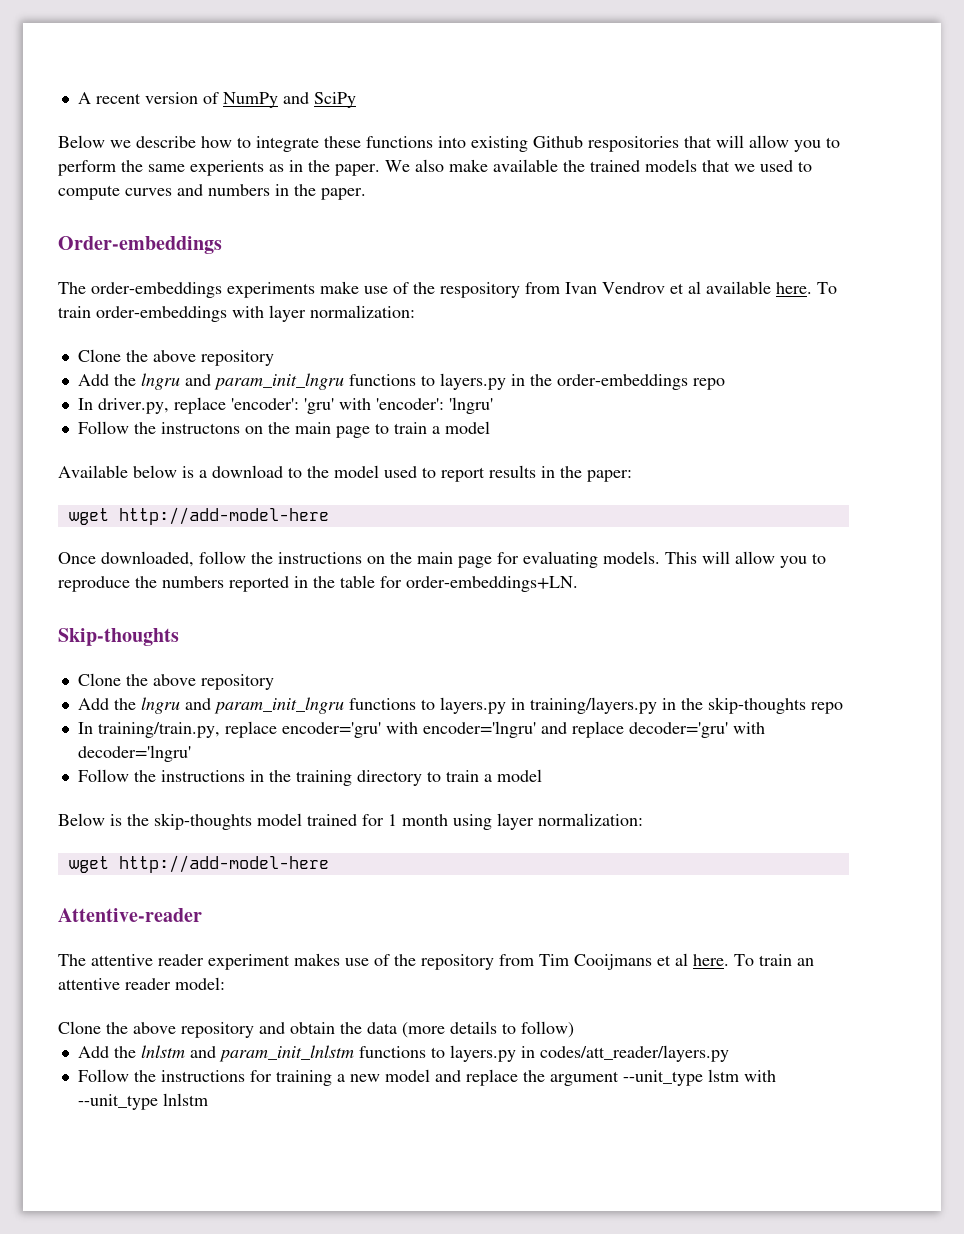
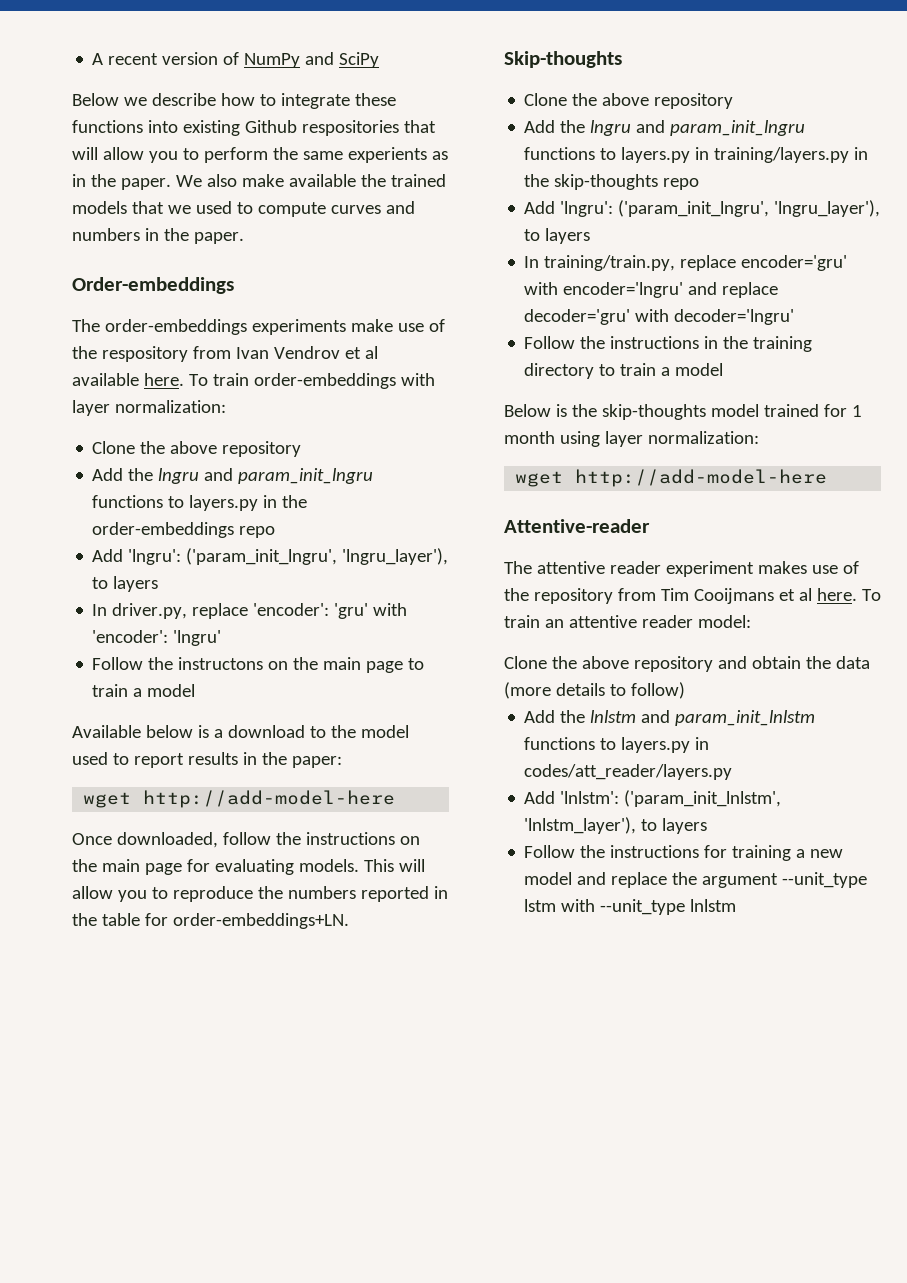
(725, 384) none -> [92,548,449,565] [92,576,159,592] // Add 'lngru': ('param_init_lngru', 'lngru_layer'), to layers
(843, 708) none -> [524,200,881,217] [524,228,591,244] // Add 'lngru': ('param_init_lngru', 'lngru_layer'), to layers
(729, 1053) none -> [524,790,782,807] [524,817,708,834] // Add 'lnlstm': ('param_init_lnlstm', 'lnlstm_layer'), to layers

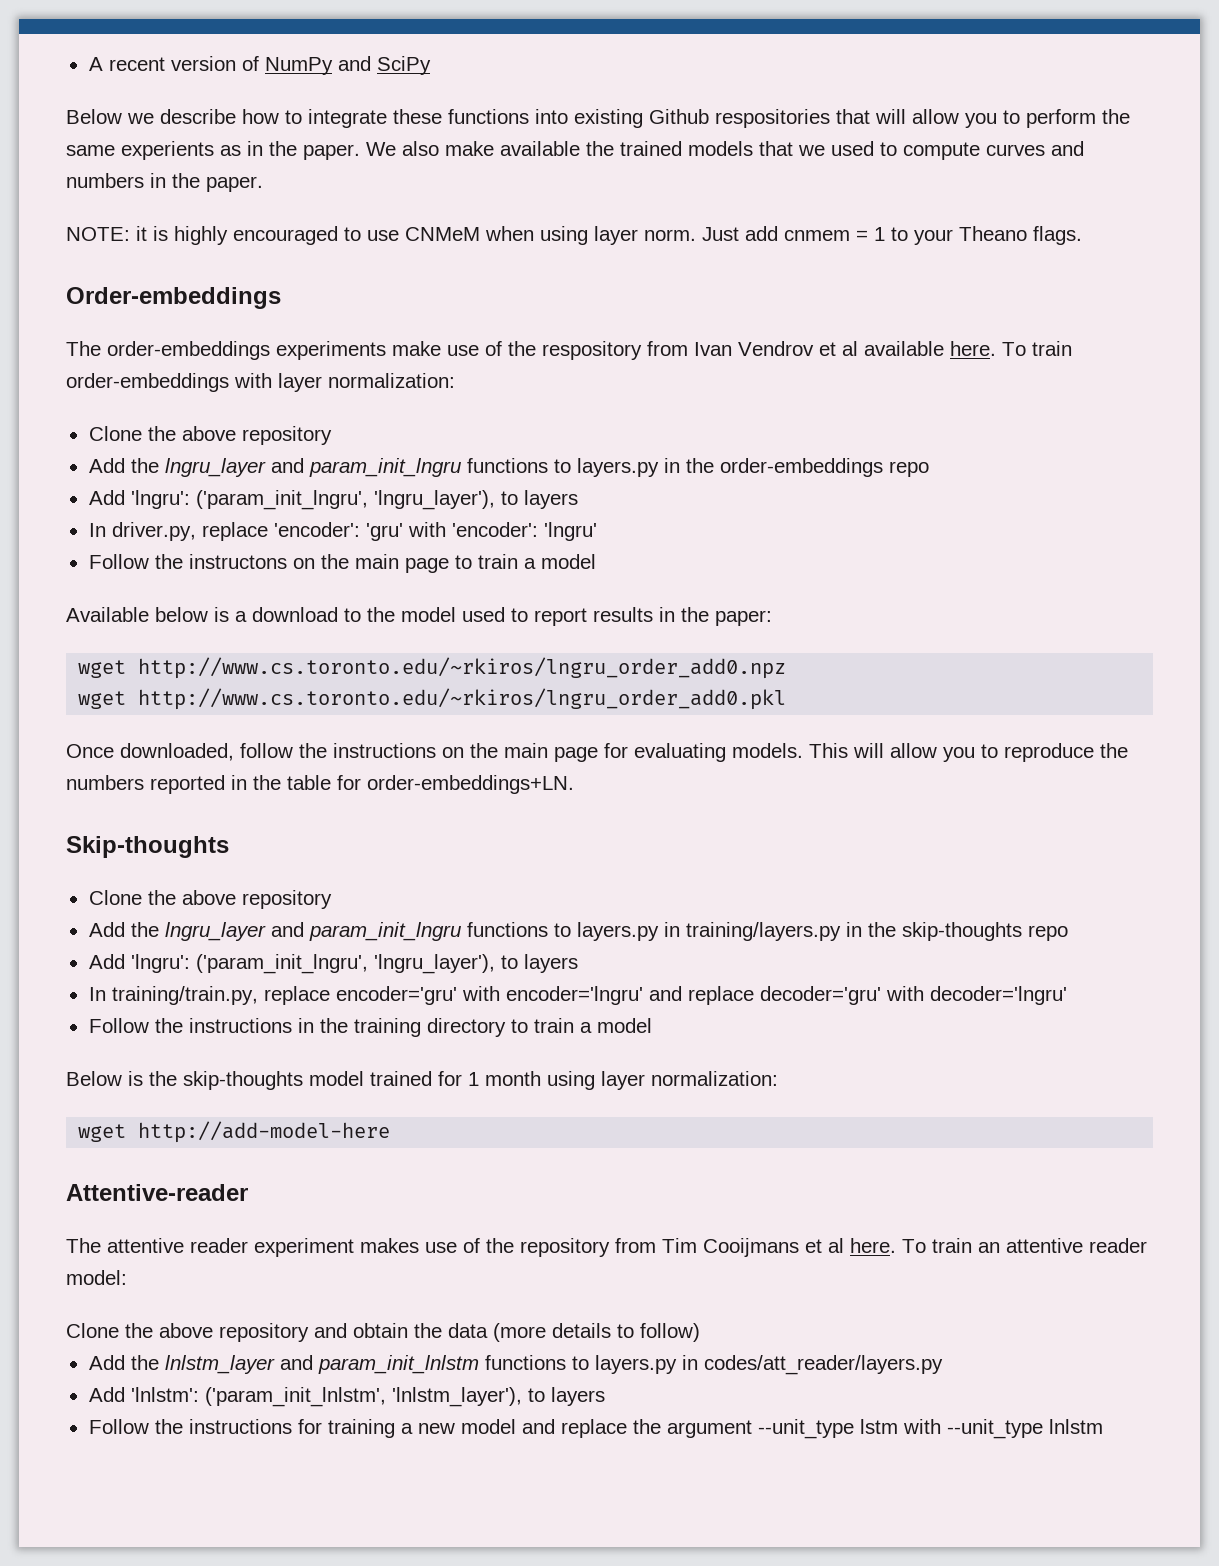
(244, 238) none -> [66,226,1082,245] // NOTE: it is highly encouraged to use CNMeM when using layer norm. Just add cnmem = 1 to your Theano flags.
[158,468,200,484] lngru -> [164,458,266,477] lngru_layer
[143,790,396,808] http://add-model-here -> [138,657,787,679] [78,688,787,710] http://www.cs.toronto.edu/~rkiros/lngru_order_add0.npz // wget http://www.cs.toronto.edu/~rkiros/lngru_order_add0.pkl
[590,120,632,136] lngru -> [164,922,266,941] lngru_layer
[590,710,637,723] lnlstm -> [164,1355,275,1374] lnlstm_layer

